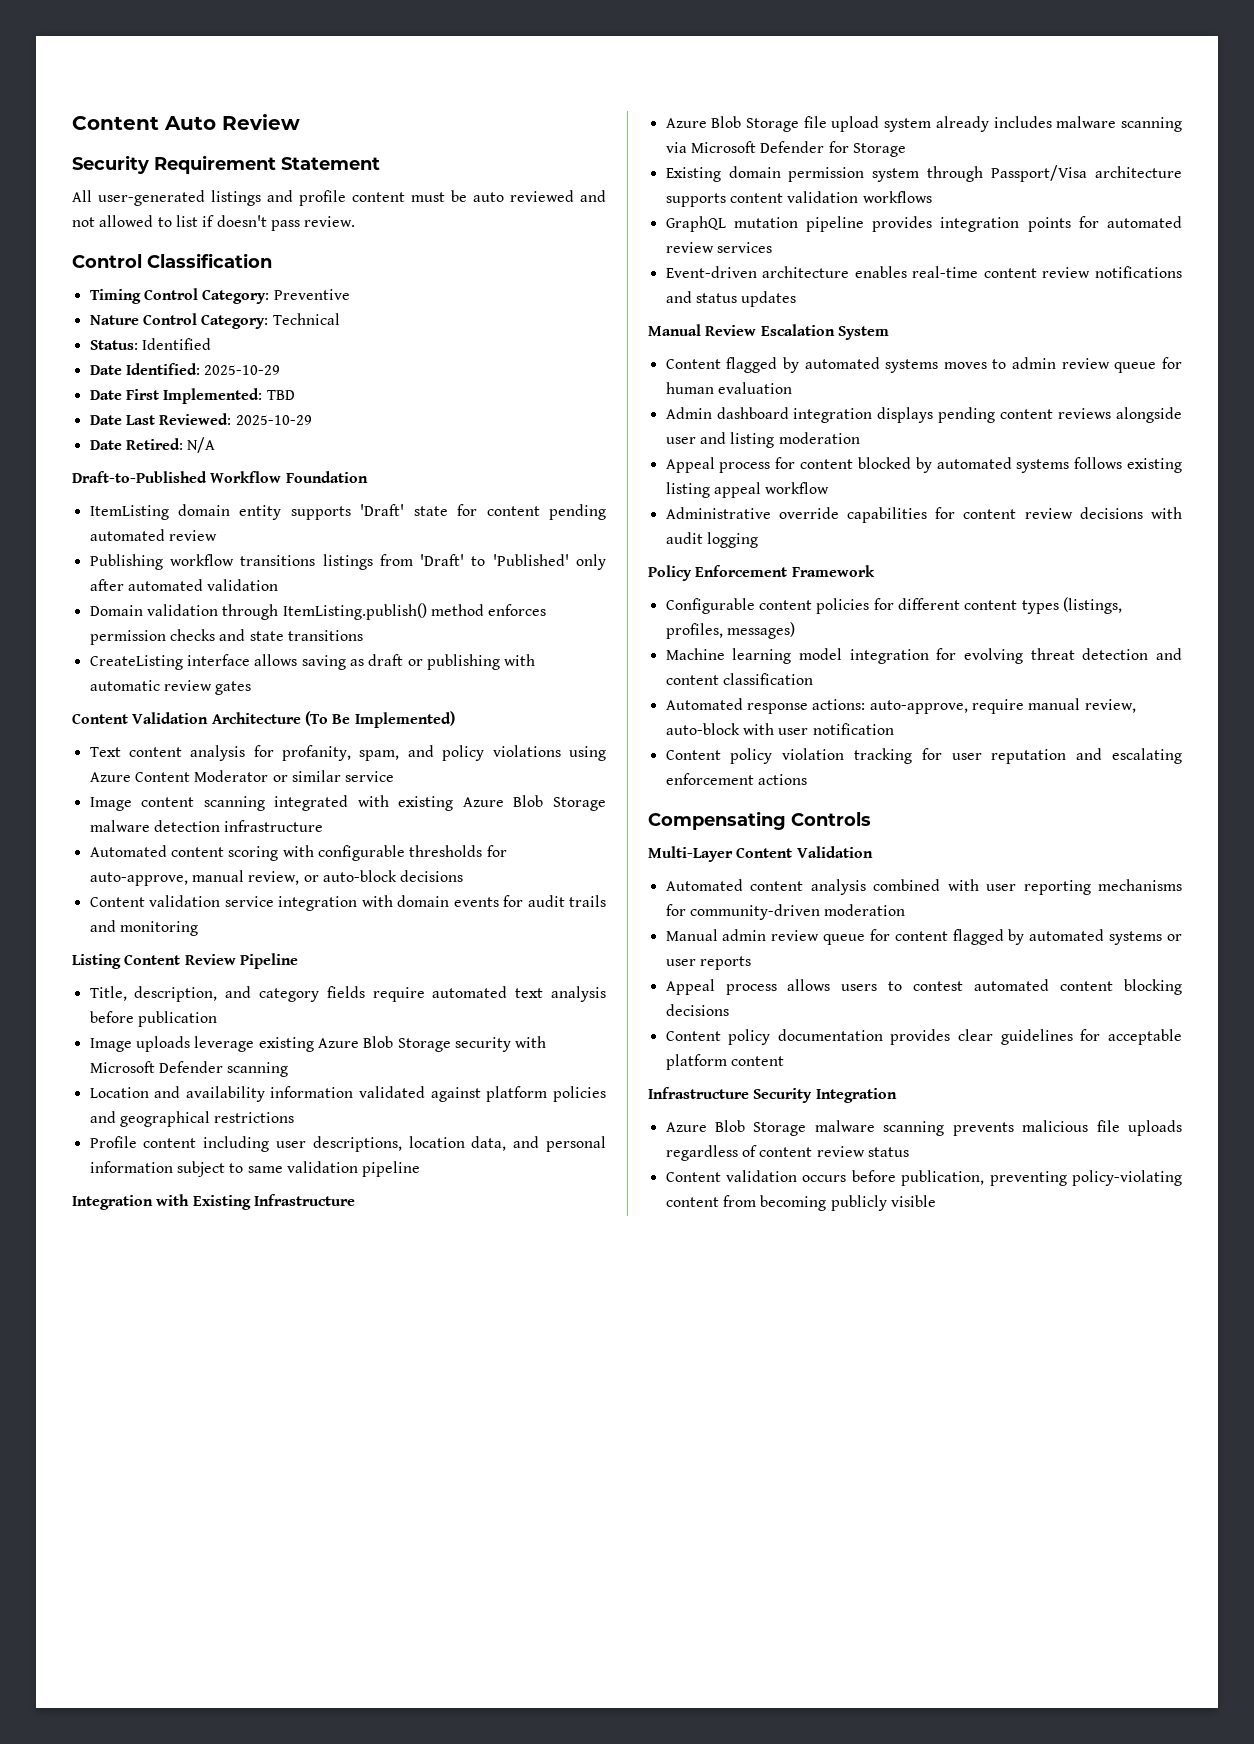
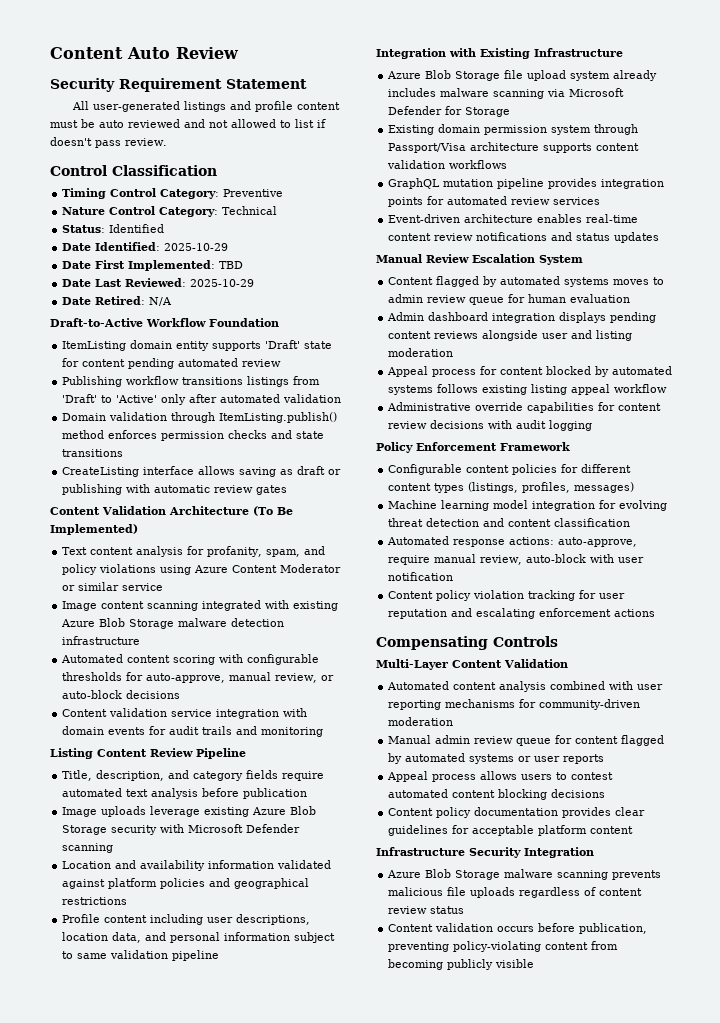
[72,471,207,483] Draft-to-Published -> [50,318,143,327] Draft-to-Active
[492,554,569,566] 'Published' -> [116,395,158,403] 'Active'

